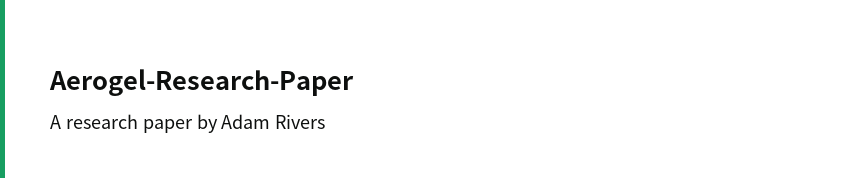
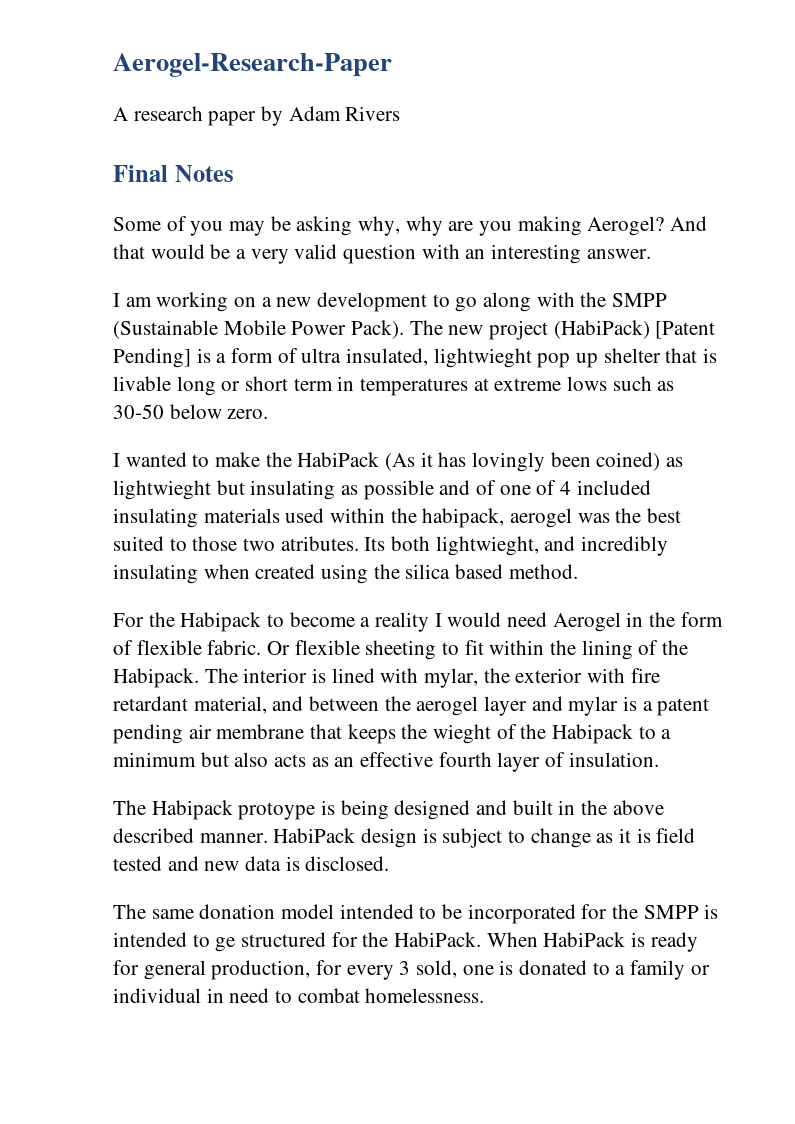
(326, 121) none -> [113,165,234,182] [113,216,708,236] [113,244,651,264] [113,292,668,312] [113,320,716,340] [113,348,718,368] [113,376,675,396] [113,404,269,419] [113,452,684,472] [113,480,651,500] [113,508,682,528] [113,536,669,556] [113,564,578,584] [113,612,723,632] [113,640,689,660] [113,668,660,688] [113,696,710,716] [113,724,672,744] [113,752,659,772] [113,800,664,820] [113,828,696,848] [113,856,390,871] [113,904,719,924] [113,932,698,952] [113,960,710,980] [113,988,485,1003] // Final Notes // Some of you may be asking why, why are you making Aerogel? And that would be a very valid question with an interesting answer. // I am working on a new development to go along with the SMPP (Sustainable Mobile Power Pack). The new project (HabiPack) [Patent Pending] is a form of ultra insulated, lightwieght pop up shelter that is livable long or short term in temperatures at extreme lows such as 30-50 below zero. // I wanted to make the HabiPack (As it has lovingly been coined) as lightwieght but insulating as possible and of one of 4 included insulating materials used within the habipack, aerogel was the best suited to those two atributes. Its both lightwieght, and incredibly insulating when created using the silica based method. // For the Habipack to become a reality I would need Aerogel in the form of flexible fabric. Or flexible sheeting to fit within the lining of the Habipack. The interior is lined with mylar, the exterior with fire retardant material, and between the aerogel layer and mylar is a patent pending air membrane that keeps the wieght of the Habipack to a minimum but also acts as an effective fourth layer of insulation. // The Habipack protoype is being designed and built in the above described manner. HabiPack design is subject to change as it is field tested and new data is disclosed. // The same donation model intended to be incorporated for the SMPP is intended to ge structured for the HabiPack. When HabiPack is ready for general production, for every 3 sold, one is donated to a family or individual in need to combat homelessness.

